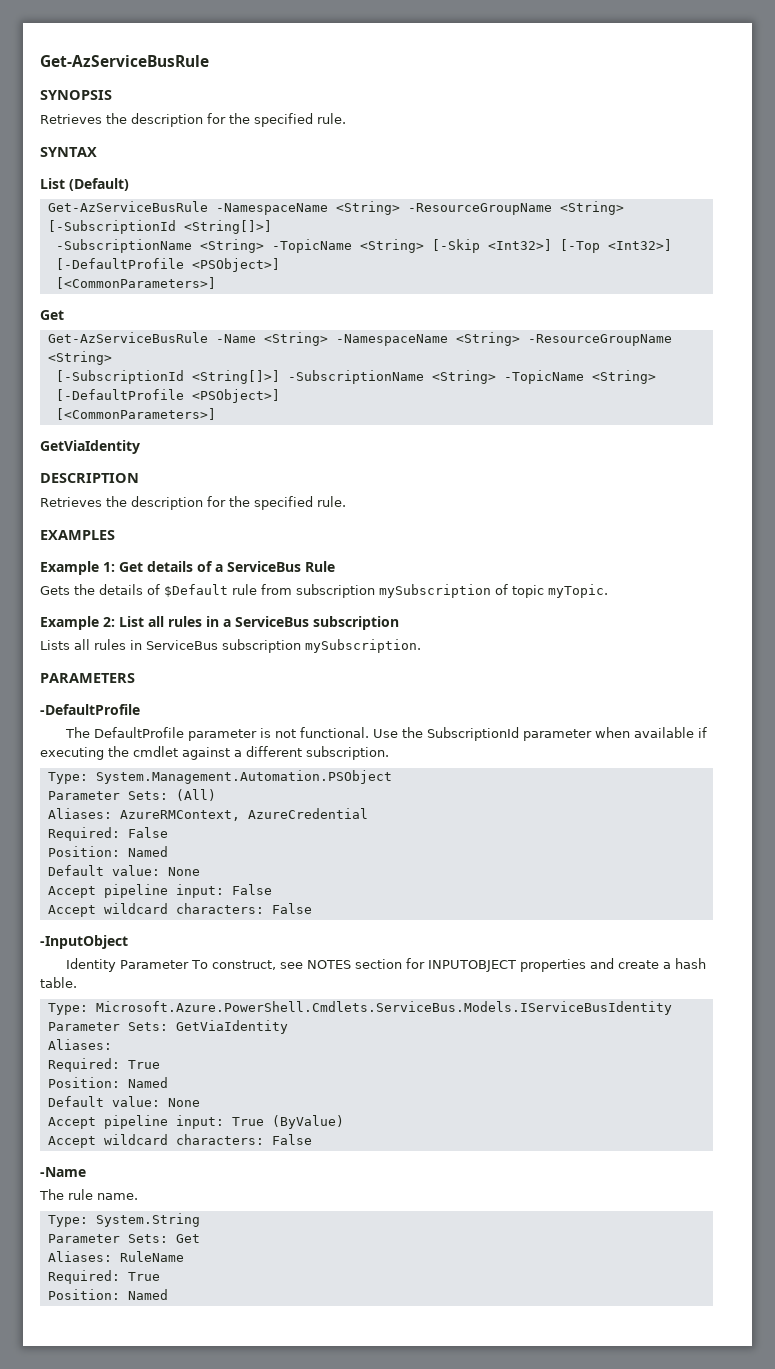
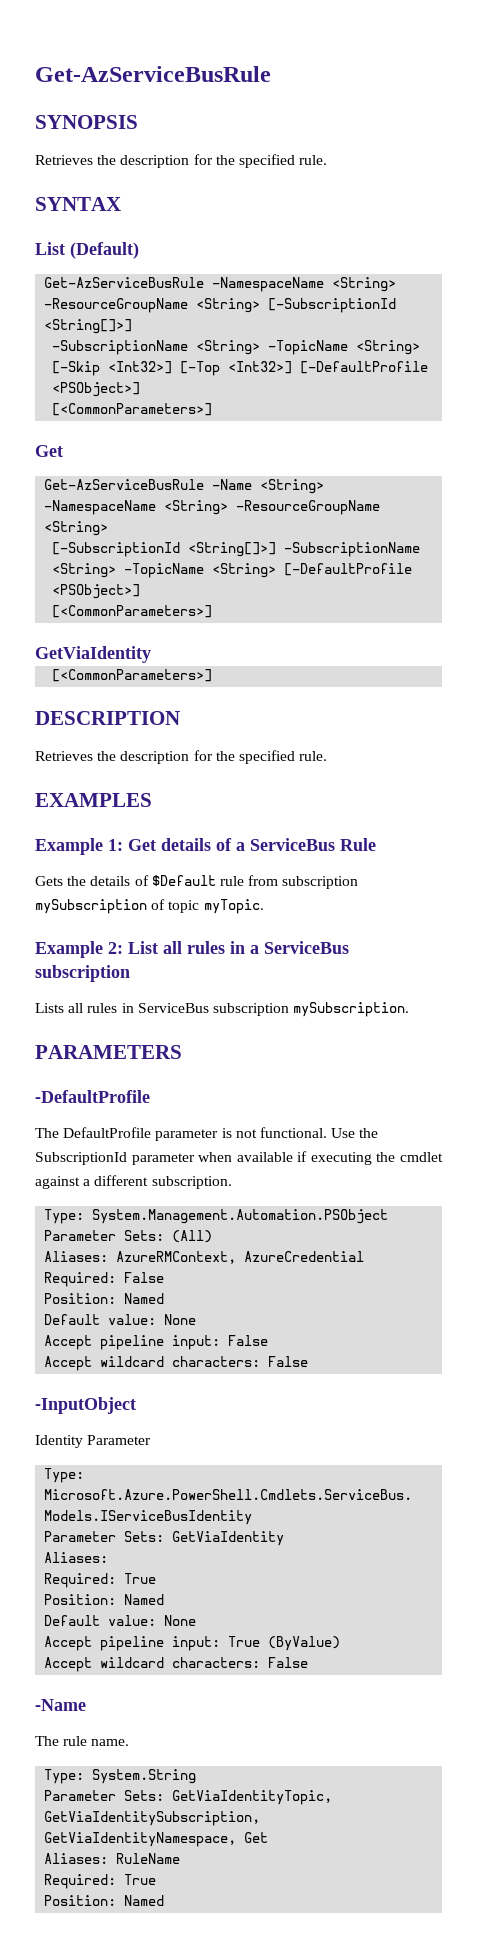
(140, 447) none -> [52,669,213,682] // [<CommonParameters>]
[191,958,707,972] [40,977,77,988] To construct, see NOTES section for INPUTOBJECT properties and create a hash table. -> (152, 1440) none
(168, 1238) none -> [172,1790,333,1805] [44,1811,261,1826] [44,1832,237,1847] GetViaIdentityTopic, GetViaIdentitySubscription, GetViaIdentityNamespace,

